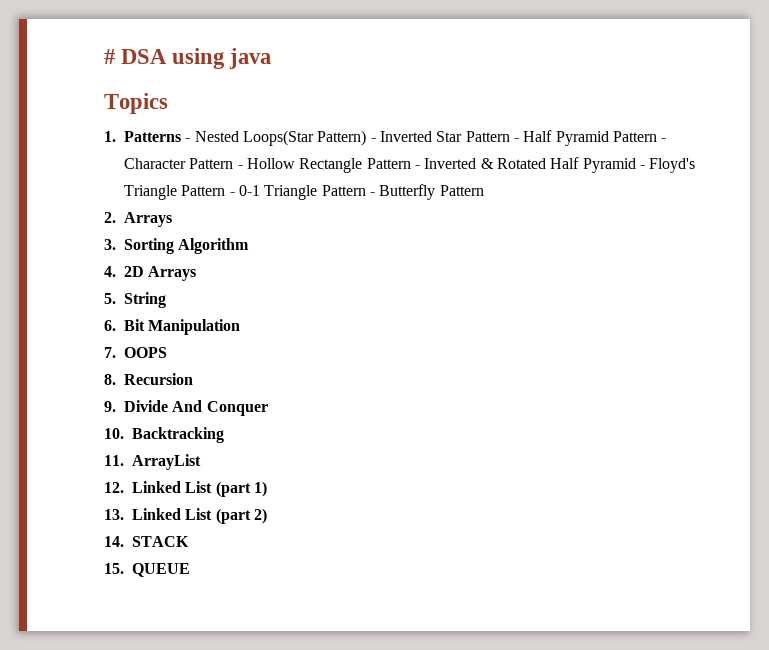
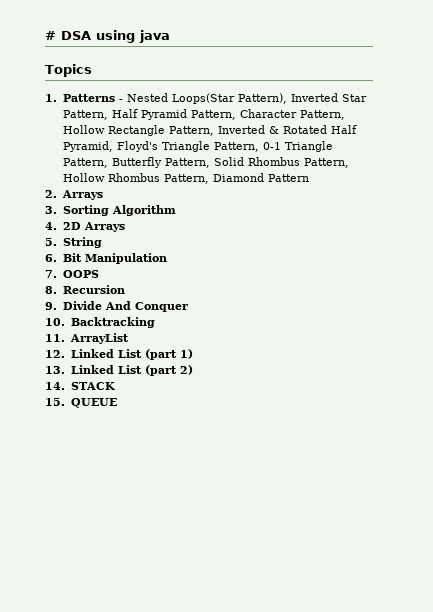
[317,130,667,146] [124,157,696,173] [124,184,436,200] Pattern) - Inverted Star Pattern - Half Pyramid Pattern - Character Pattern - Hollow Rectangle Pattern - Inverted & Rotated Half Pyramid - Floyd's Triangle Pattern - 0-1 Triangle Pattern - Butterfly -> [237,93,367,104] [62,109,345,120] [62,125,357,136] [62,141,333,152] [62,157,349,168] [62,173,264,184] Pattern), Inverted Star Pattern, Half Pyramid Pattern, Character Pattern, Hollow Rectangle Pattern, Inverted & Rotated Half Pyramid, Floyd's Triangle Pattern, 0-1 Triangle Pattern, Butterfly Pattern, Solid Rhombus Pattern, Hollow Rhombus Pattern, Diamond

